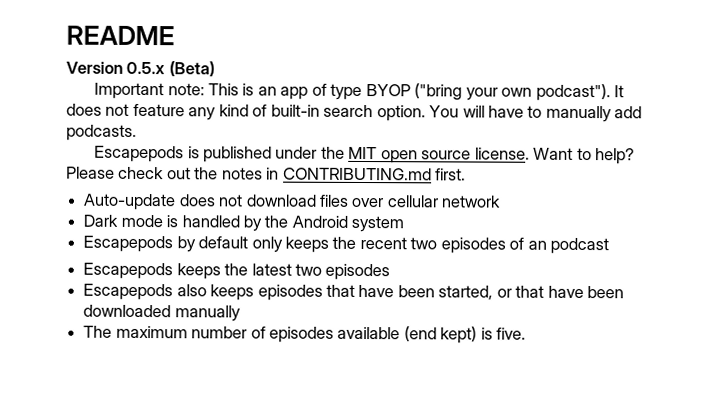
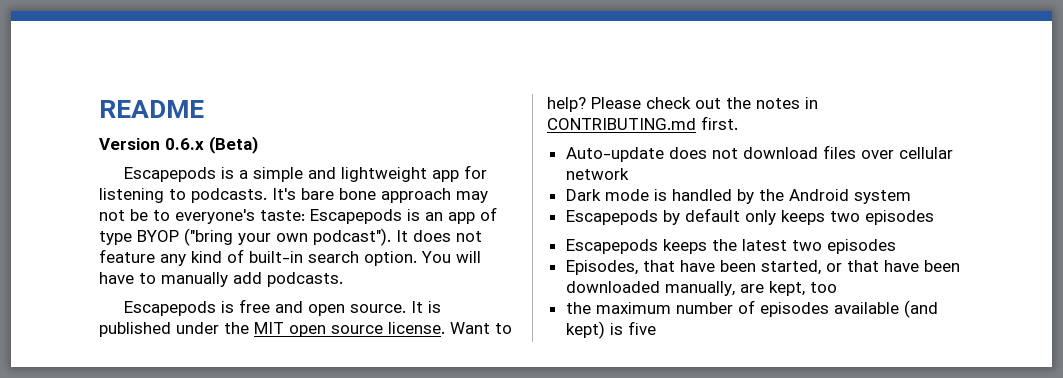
[126,61,166,75] 0.5.x -> [165,138,204,150] 0.6.x
[94,82,239,100] Important note: This -> [124,165,488,182] [99,188,488,203] [99,209,402,224] Escapepods is a simple and lightweight app for listening to podcasts. It's bare bone approach may not be to everyone's taste: Escapepods
(200, 152) none -> [239,299,442,316] free and open source. It is
[332,236,610,255] the recent two episodes of an podcast -> [829,210,934,225] two episodes
[83,283,323,301] Escapepods also keeps episodes -> [565,260,638,275] Episodes,
[174,305,241,322] [83,325,113,338] manually // The -> [664,281,837,296] [565,302,591,314] manually, are kept, too // the
[403,326,437,342] (end -> [903,300,938,318] (and
[496,327,527,340] five. -> [627,321,656,335] five

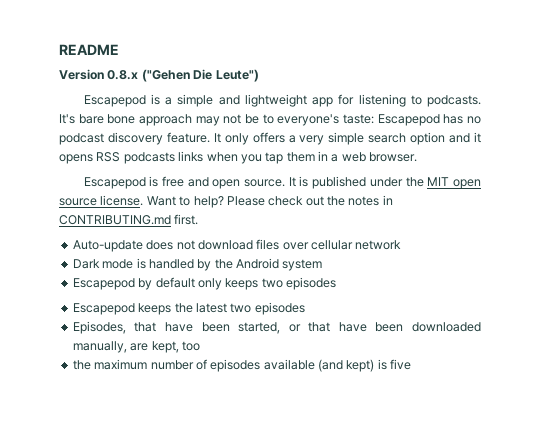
[165,136,258,154] [124,167,217,182] 0.6.x (Beta) // Escapepods -> [107,69,259,82] [83,95,146,107] 0.8.x ("Gehen Die Leute") // Escapepod
[310,207,497,224] [99,228,482,246] [99,249,481,266] [99,272,343,287] [124,301,217,316] Escapepods is an app of type BYOP ("bring your own podcast"). It does not feature any kind of built-in search option. You will have to manually add podcasts. // Escapepods -> [377,114,481,126] [59,132,482,145] [59,151,418,164] [83,177,146,189] Escapepod has no podcast discovery feature. It only offers a very simple search option and it opens RSS podcasts links when you tap them in a web browser. // Escapepod
[565,210,658,225] Escapepods -> [72,278,135,290] Escapepod
[565,239,658,254] Escapepods -> [72,303,135,315] Escapepod

